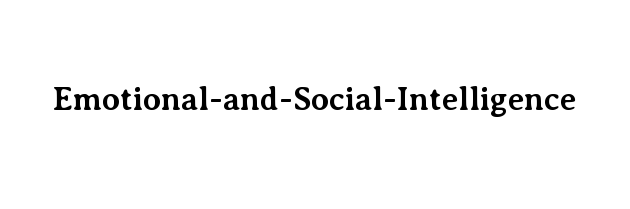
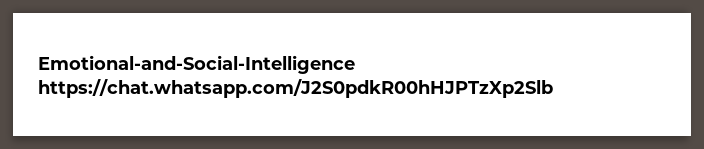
(576, 101) none -> [38,79,553,98] https://chat.whatsapp.com/J2S0pdkR00hHJPTzXp2Slb

